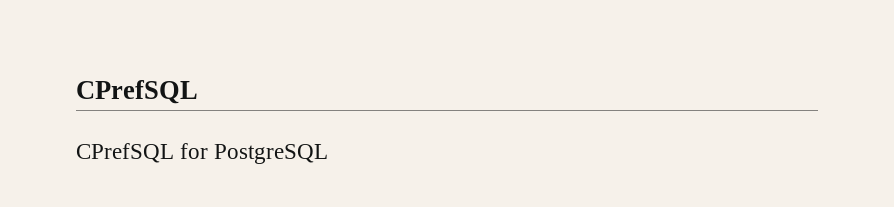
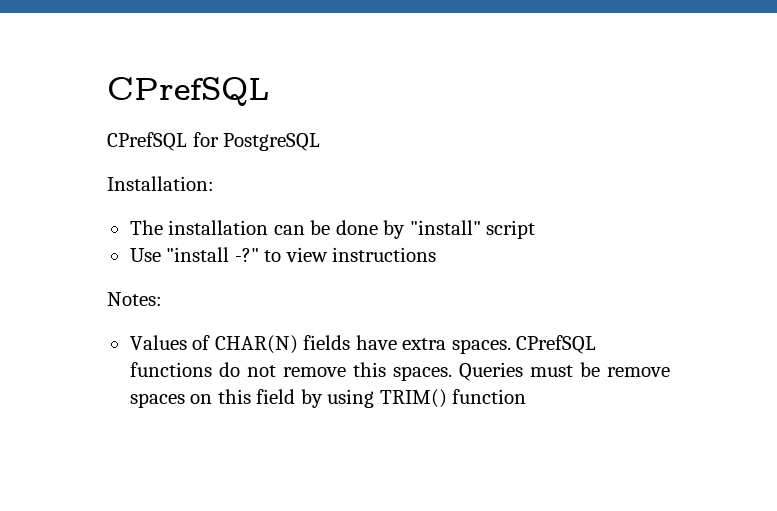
(329, 154) none -> [107,176,214,191] [129,220,536,239] [129,247,437,262] [107,292,162,306] [129,335,597,354] [129,362,671,381] [129,389,527,408] // Installation: // The installation can be done by "install" script // Use "install -?" to view instructions // Notes: // Values of CHAR(N) fields have extra spaces. CPrefSQL functions do not remove this spaces. Queries must be remove spaces on this field by using TRIM() function

